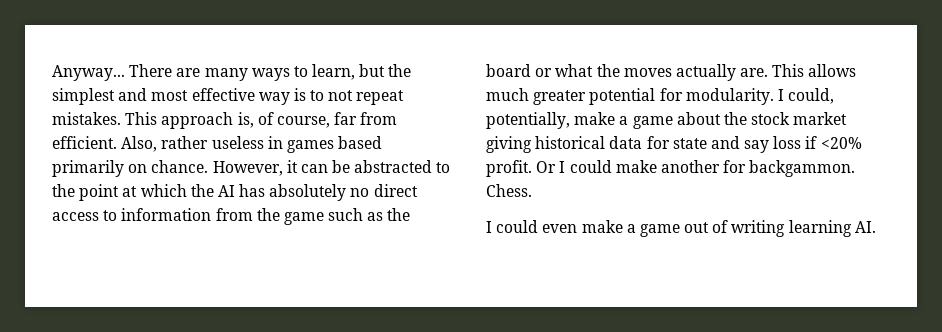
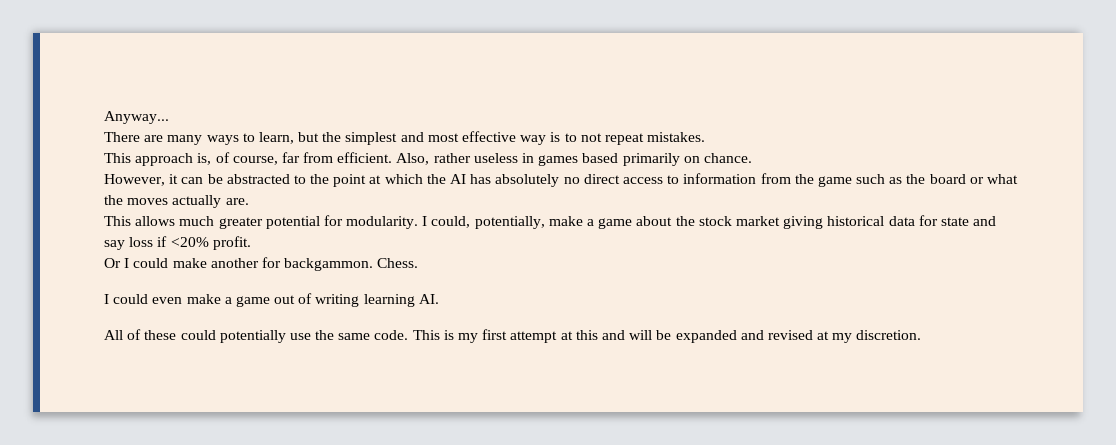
(125, 73) none -> (169, 117) //
(121, 118) none -> (706, 137) //
(209, 166) none -> (752, 158) //
(769, 72) none -> (249, 201) //
(532, 168) none -> (251, 243) //
(876, 227) none -> [104,329,922,343] // All of these could potentially use the same code. This is my first attempt at this and will be expanded and revised at my discretion.

